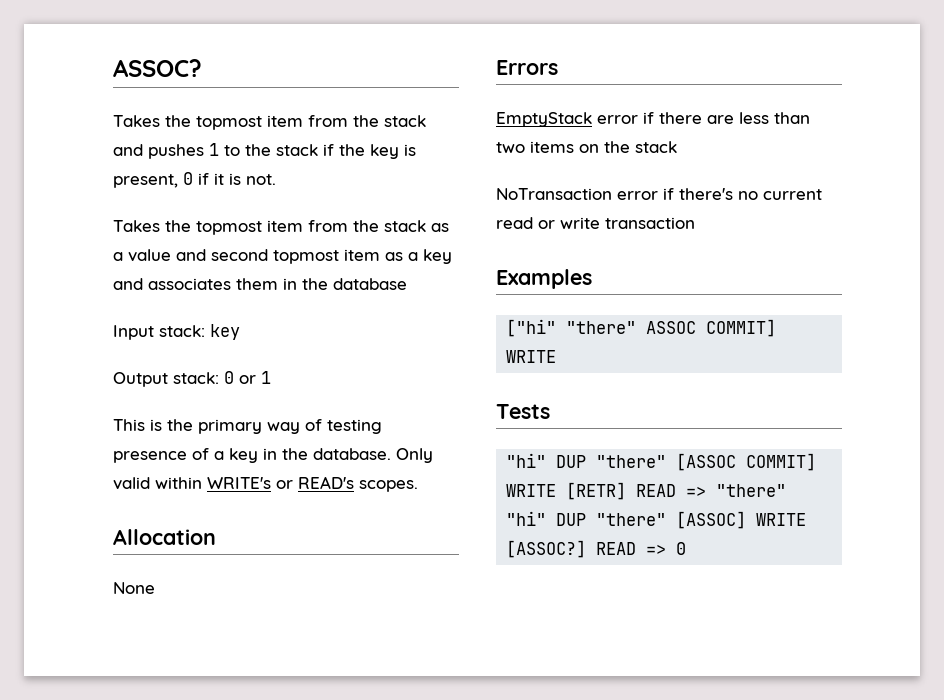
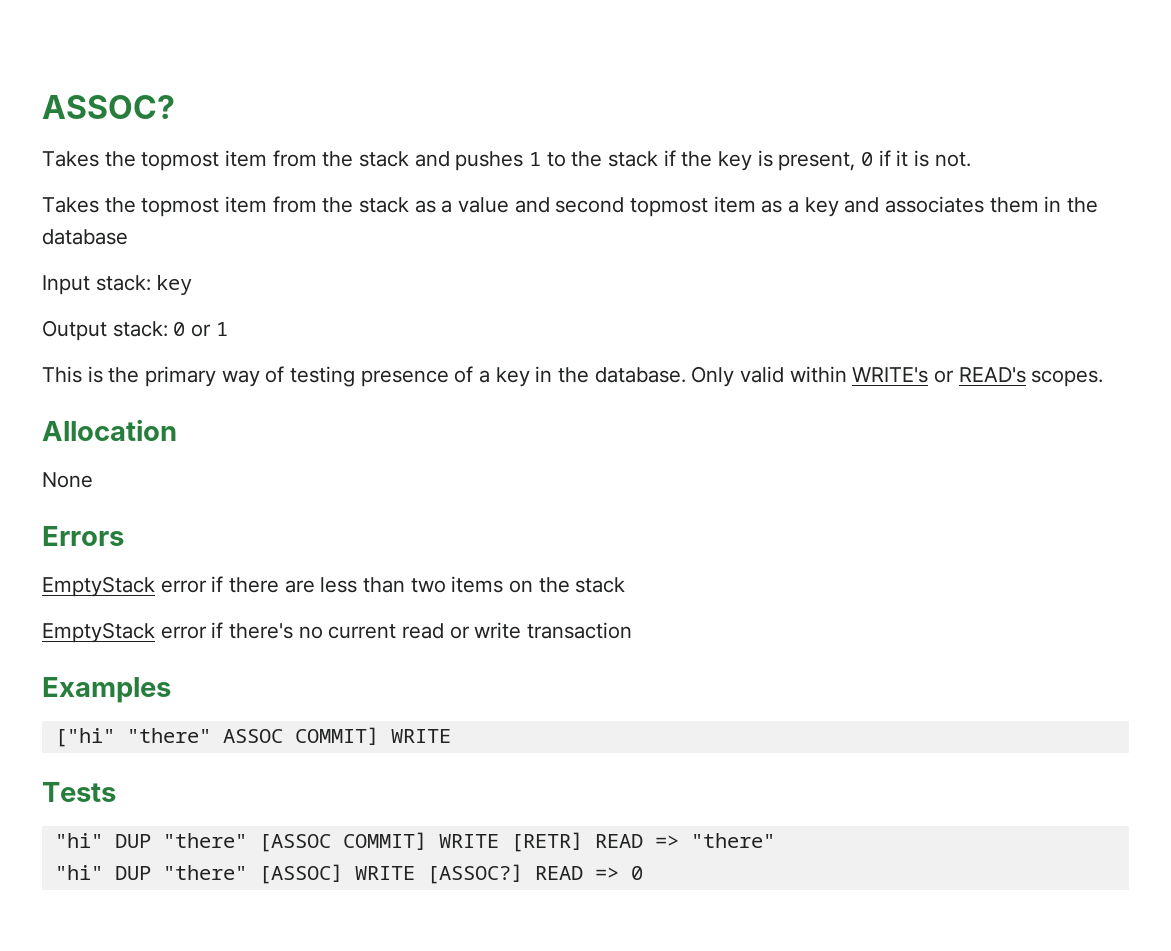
[496,188,612,200] NoTransaction -> [42,622,155,643] EmptyStack

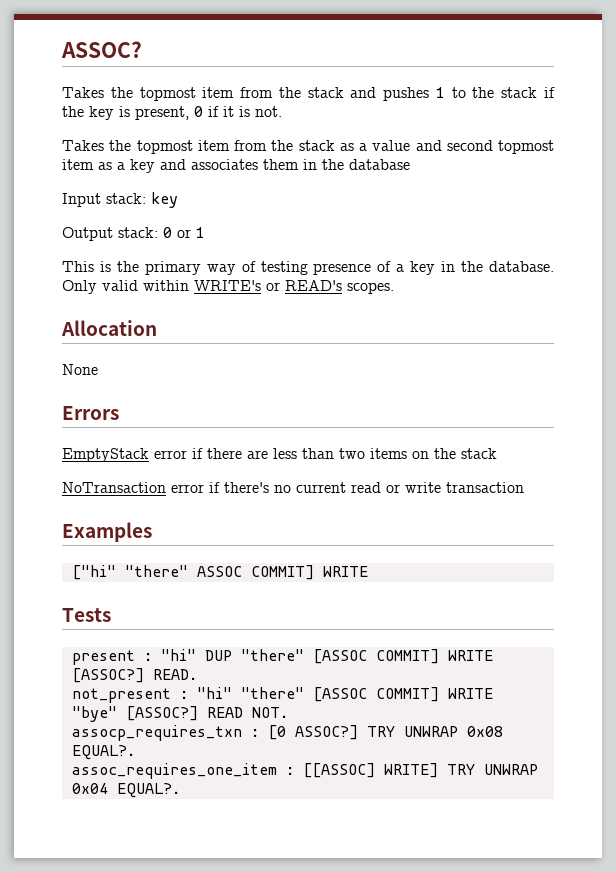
[42,622,155,643] EmptyStack -> [62,482,166,493] NoTransaction
(116, 792) none -> [71,650,152,665] present :
[510,832,775,852] [54,864,643,884] [RETR] READ => "there" // "hi" DUP "there" [ASSOC] WRITE [ASSOC?] READ => 0 -> [71,668,197,683] [71,687,493,703] [71,706,288,722] [71,725,503,741] [71,745,135,760] [71,763,538,779] [71,783,180,798] [ASSOC?] READ. // not_present : "hi" "there" [ASSOC COMMIT] WRITE "bye" [ASSOC?] READ NOT. // assocp_requires_txn : [0 ASSOC?] TRY UNWRAP 0x08 EQUAL?. // assoc_requires_one_item : [[ASSOC] WRITE] TRY UNWRAP 0x04 EQUAL?.

